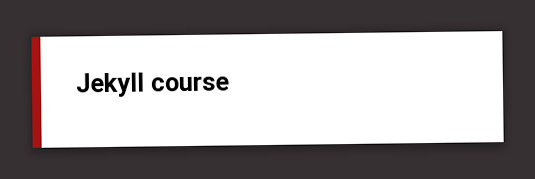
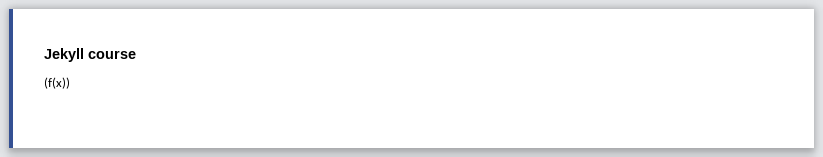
(230, 84) none -> [44,77,70,89] // (f(x))

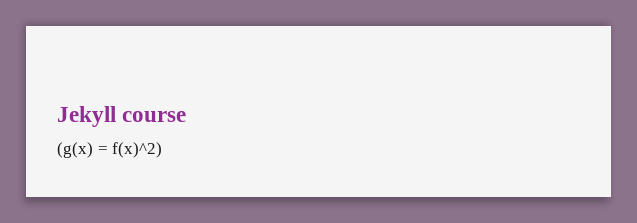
[44,77,70,89] (f(x)) -> [57,142,163,158] (g(x) = f(x)^2)

